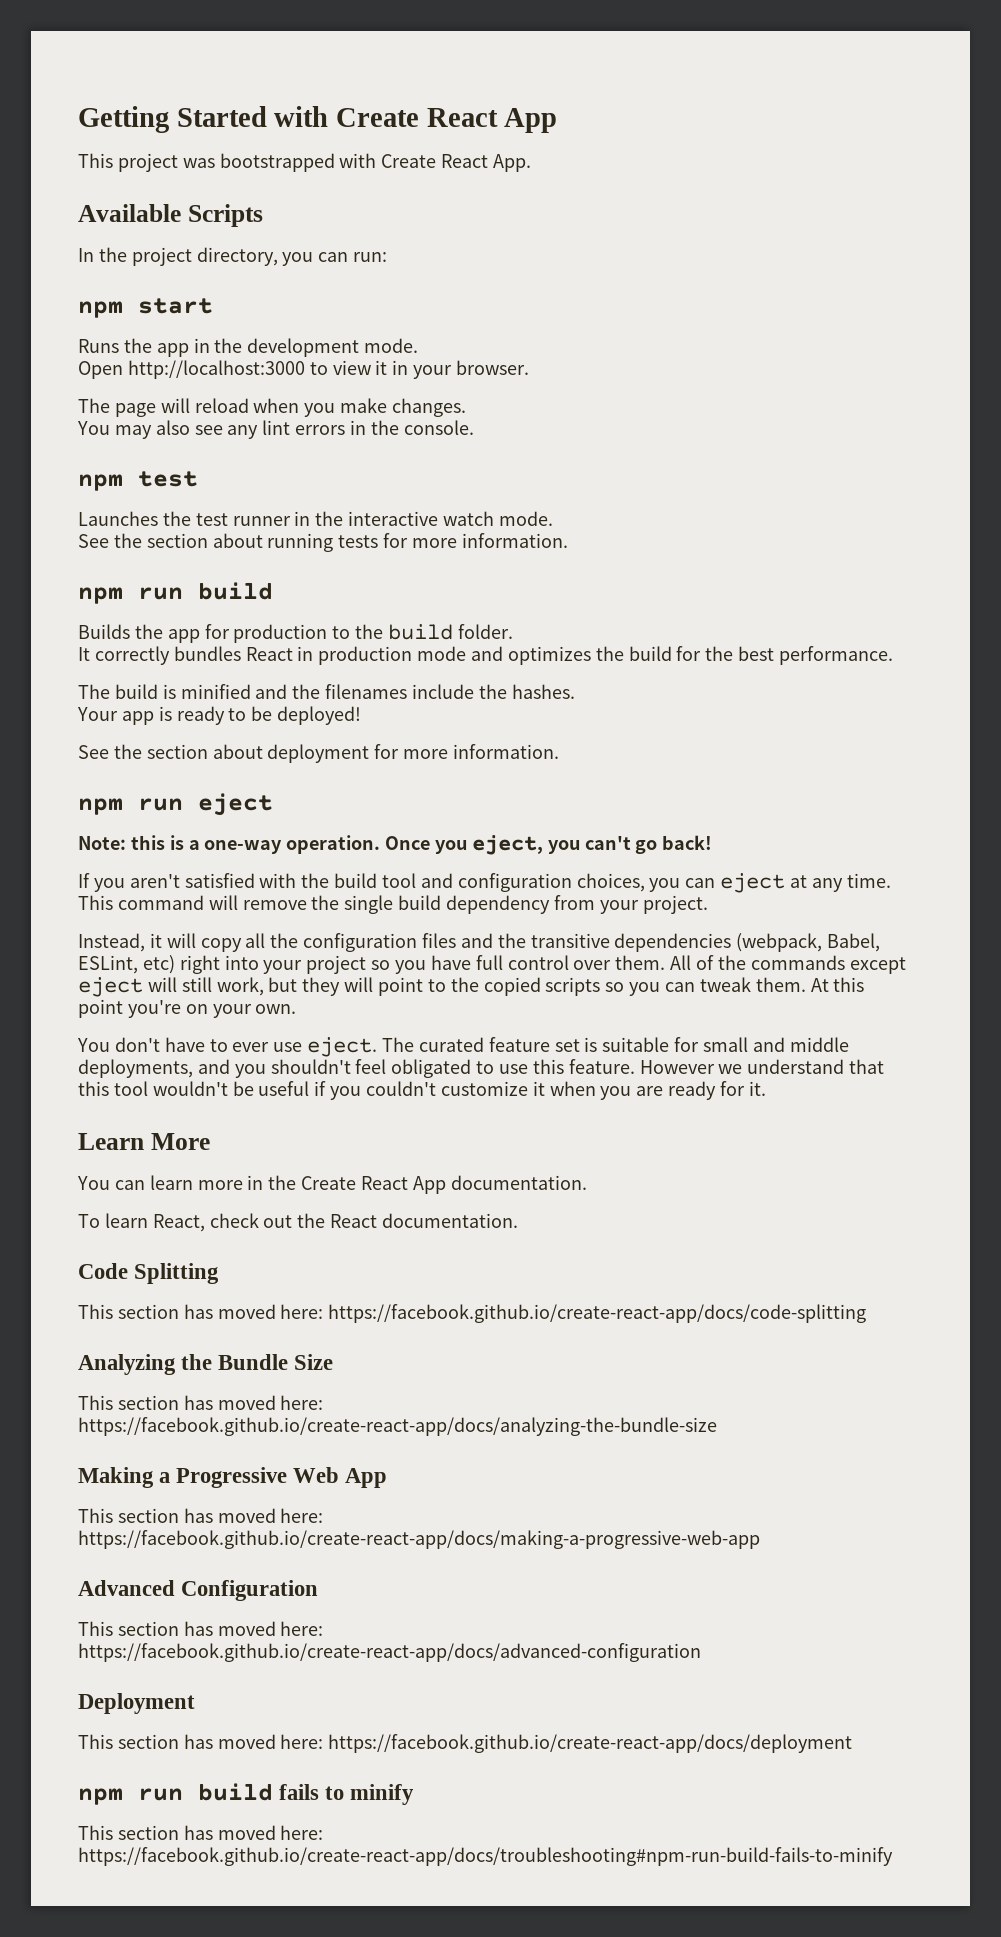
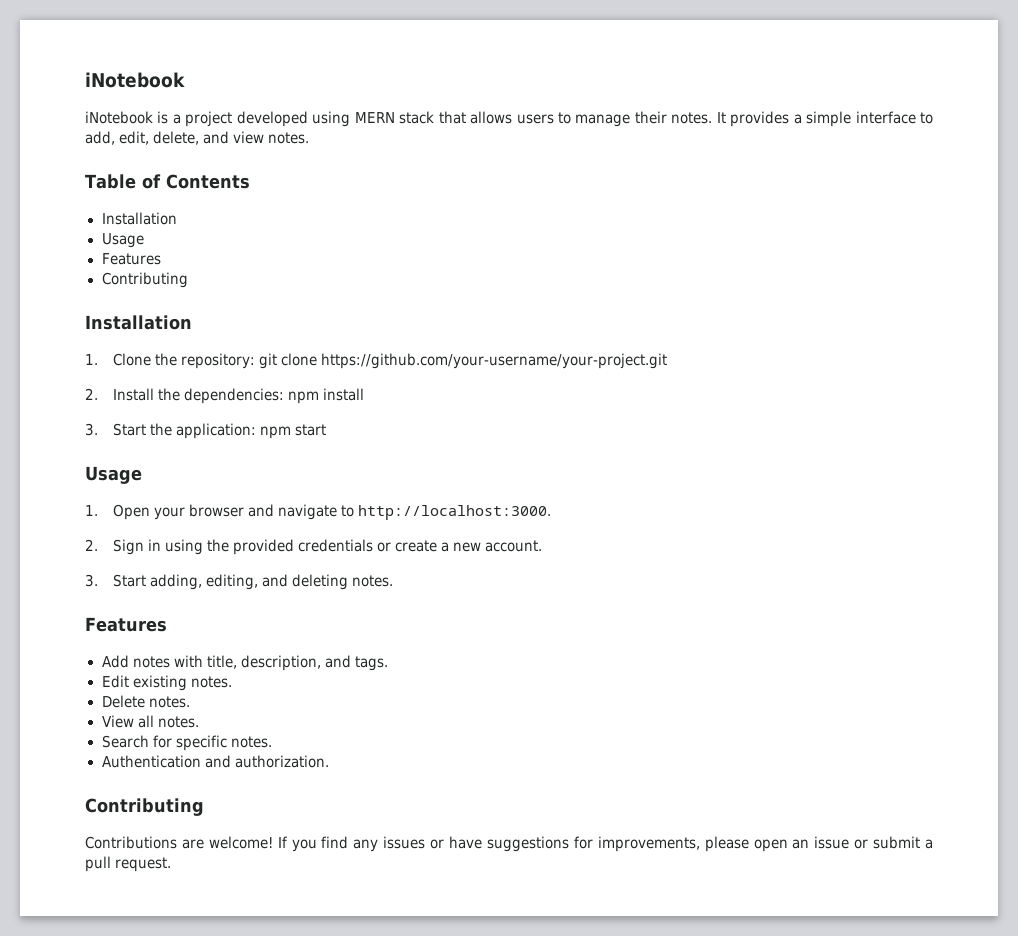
[78,106,558,133] [78,153,532,172] [78,204,263,227] [78,247,388,266] [78,298,213,318] [78,338,419,357] [78,360,530,379] [78,398,467,417] [77,420,474,439] [78,471,198,491] [78,511,553,526] [78,533,568,552] [78,582,273,604] [78,624,513,643] [78,646,894,665] [78,684,575,699] [77,706,362,725] [78,744,560,763] [78,793,273,816] [78,835,713,855] [78,873,891,893] [78,895,708,914] [78,933,881,952] [78,955,906,974] [78,977,865,997] [78,999,297,1018] [77,1037,849,1057] [78,1059,885,1078] [78,1081,766,1100] [78,1133,210,1150] [77,1175,587,1194] [78,1213,519,1232] [78,1263,220,1284] [78,1304,867,1323] [78,1354,334,1375] [78,1395,324,1410] [78,1417,717,1436] [78,1467,388,1488] [78,1508,324,1523] [78,1530,760,1549] [78,1580,319,1601] [78,1621,324,1636] [78,1643,701,1662] [78,1693,195,1714] [78,1734,853,1753] [78,1783,415,1805] [78,1825,324,1840] [78,1847,893,1866] Getting Started with Create React App // This project was bootstrapped with Create React App. // Available Scripts // In the project directory, you can run: // npm start // Runs the app in the development mode. // Open http://localhost:3000 to view it in your browser. // The page will reload when you make changes. // You may also see any lint errors in the console. // npm test // Launches the test runner in the interactive watch mode. // See the section about running tests for more information. // npm run build // Builds the app for production to the build folder. // It correctly bundles React in production mode and optimizes the build for the best performance. // The build is minified and the filenames include the hashes. // Your app is ready to be deployed! // See the section about deployment for more information. // npm run eject // Note: this is a one-way operation. Once you eject, you can't go back! // If you aren't satisfied with the build tool and configuration choices, you can eject at any time. This command will remove the single build dependency from your project. // Instead, it will copy all the configuration files and the transitive dependencies (webpack, Babel, ESLint, etc) right into your project so you have full control over them. All of the commands except eject will still work, but they will point to the copied scripts so you can tweak them. At this point you're on your own. // You don't have to ever use eject. The curated feature set is suitable for small and middle deployments, and you shouldn't feel obligated to use this feature. However we understand that this tool wouldn't be useful if you couldn't customize it when you are ready for it. // Learn More // You can learn more in the Create React App documentation. // To learn React, check out the React documentation. // Code Splitting // This section has moved here: https://facebook.github.io/create-react-app/docs/code-splitting // Analyzing the Bundle Size // This section has moved here: https://facebook.github.io/create-react-app/docs/analyzing-the-bundle-size // Making a Progressive Web App // This section has moved here: https://facebook.github.io/create-react-app/docs/making-a-progressive-web-app // Advanced Configuration // This section has moved here: https://facebook.github.io/create-react-app/docs/advanced-configuration // Deployment // This section has moved here: https://facebook.github.io/create-react-app/docs/deployment // npm run build fails to minify // This section has moved here: https://facebook.github.io/create-react-app/docs/troubleshooting#npm-run-build-fails-to-minify -> [85,72,185,88] [85,111,934,127] [85,131,310,145] [85,174,250,189] [101,212,177,225] [101,233,144,248] [101,253,161,265] [101,272,188,288] [85,315,192,330] [85,353,667,369] [85,388,364,404] [85,423,326,439] [85,466,142,484] [85,504,552,520] [85,539,543,555] [85,574,393,590] [85,617,167,632] [101,655,388,671] [101,675,232,691] [101,695,190,708] [101,715,199,728] [101,735,272,751] [101,755,329,768] [85,798,204,816] [85,836,934,852] [85,856,172,872] iNotebook // iNotebook is a project developed using MERN stack that allows users to manage their notes. It provides a simple interface to add, edit, delete, and view notes. // Table of Contents // Installation // Usage // Features // Contributing // Installation // 1. Clone the repository: git clone https://github.com/your-username/your-project.git // 2. Install the dependencies: npm install // 3. Start the application: npm start // Usage // 1. Open your browser and navigate to http://localhost:3000. // 2. Sign in using the provided credentials or create a new account. // 3. Start adding, editing, and deleting notes. // Features // Add notes with title, description, and tags. // Edit existing notes. // Delete notes. // View all notes. // Search for specific notes. // Authentication and authorization. // Contributing // Contributions are welcome! If you find any issues or have suggestions for improvements, please open an issue or submit a pull request.

